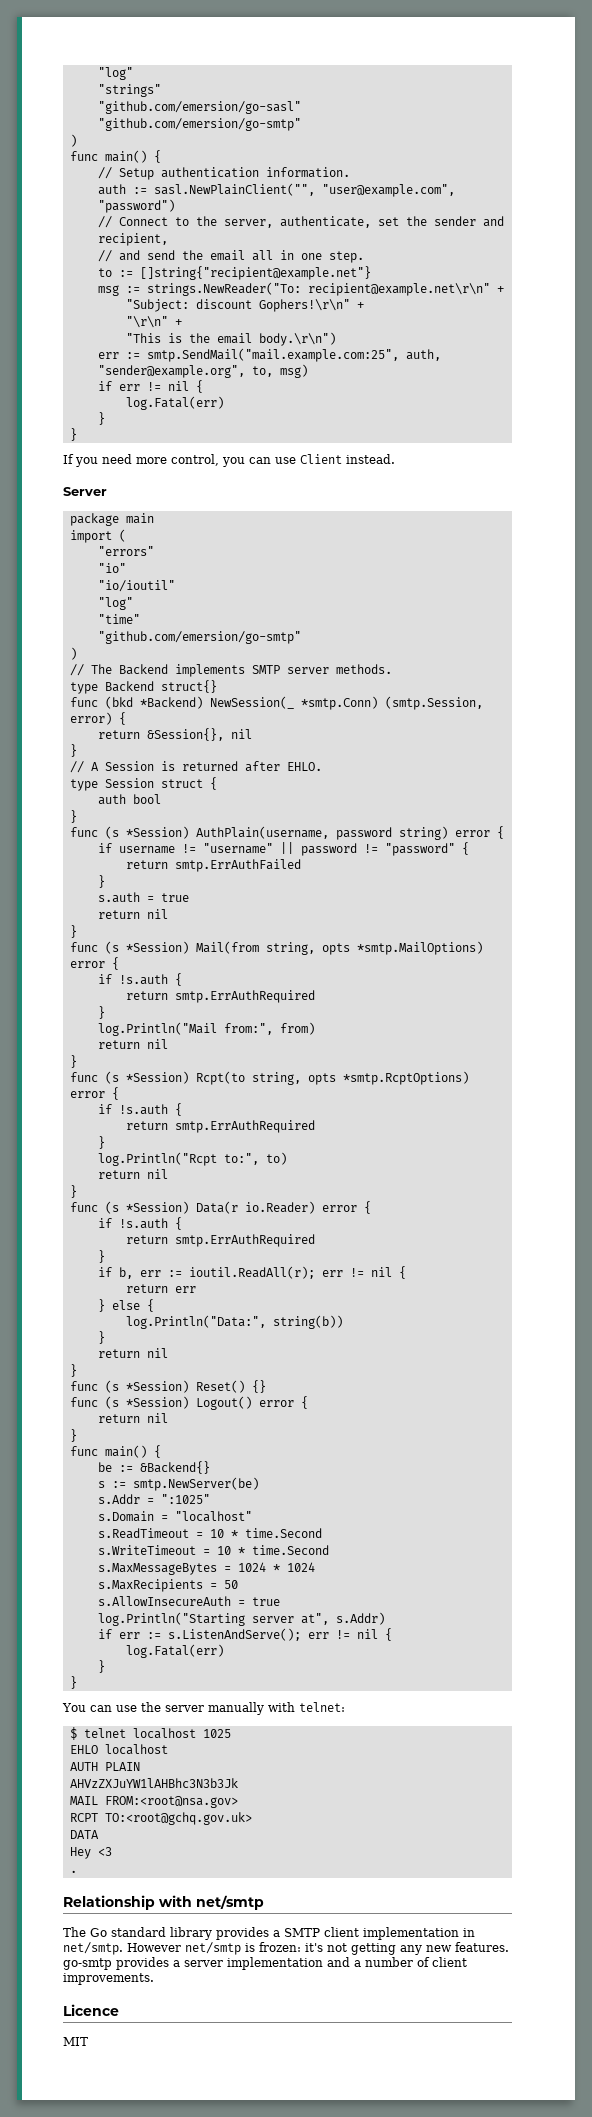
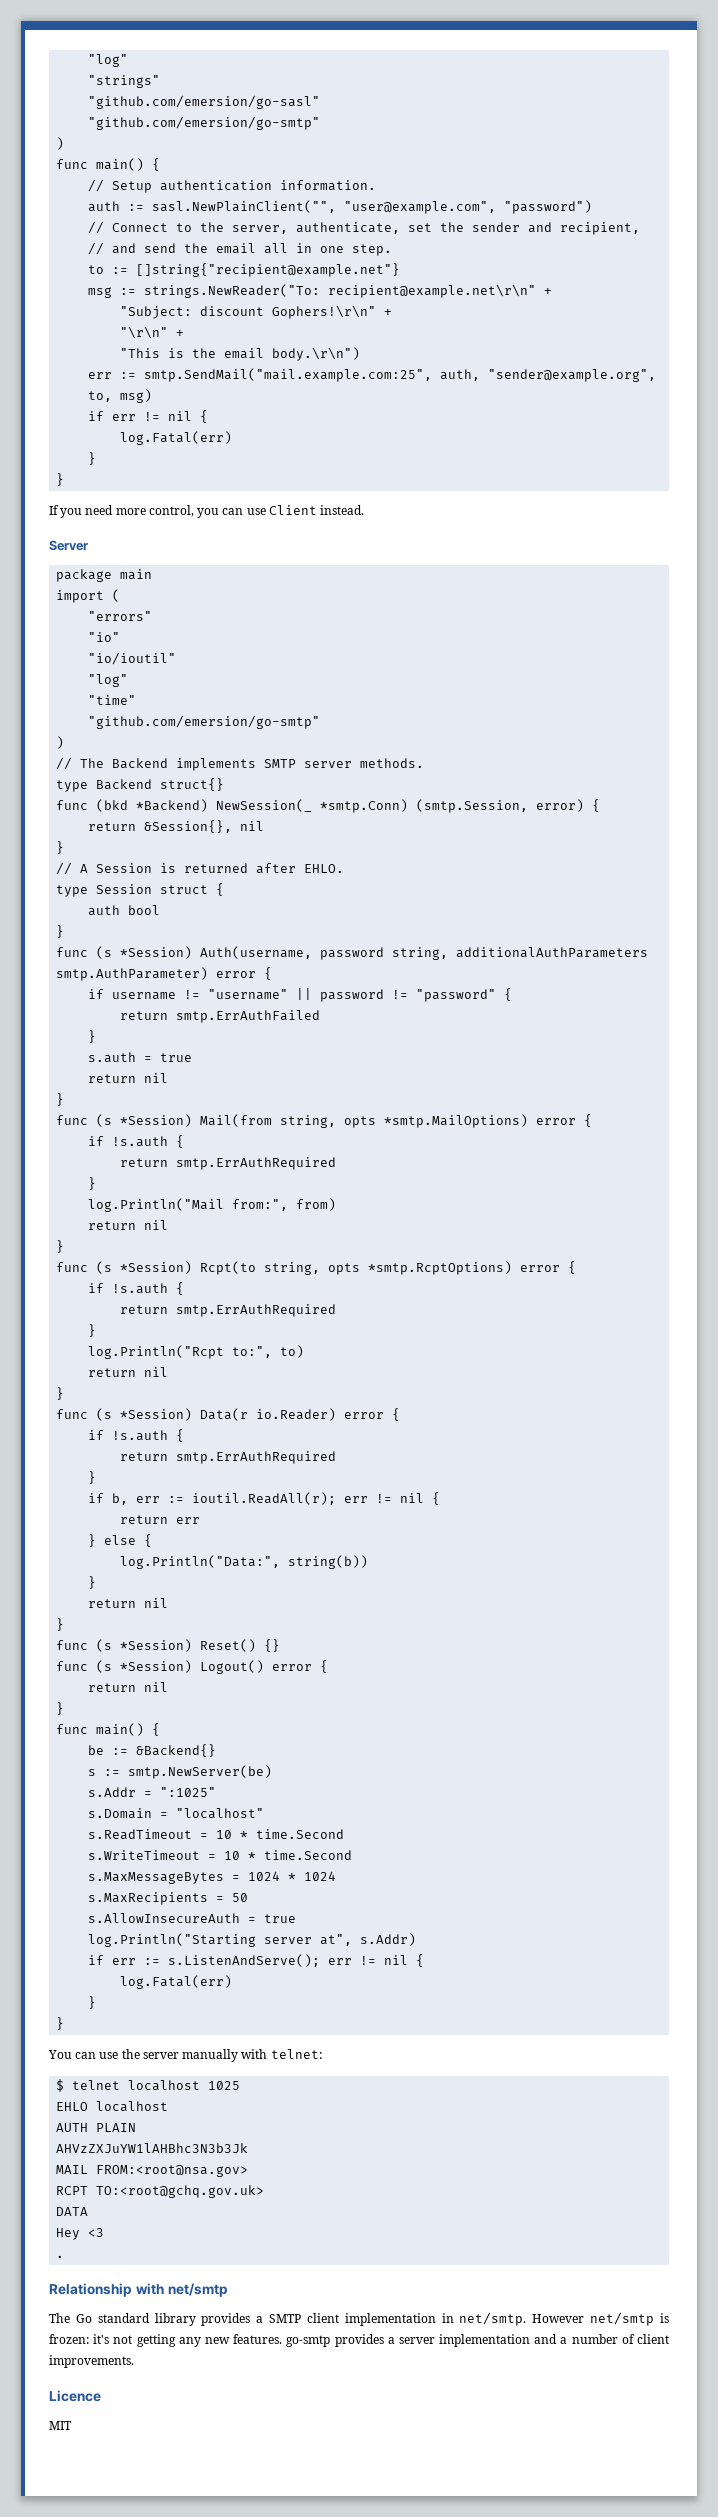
[195,826,448,840] AuthPlain(username, password string) -> [200,946,649,960] [56,967,209,981] Auth(username, password string, additionalAuthParameters smtp.AuthParameter)

